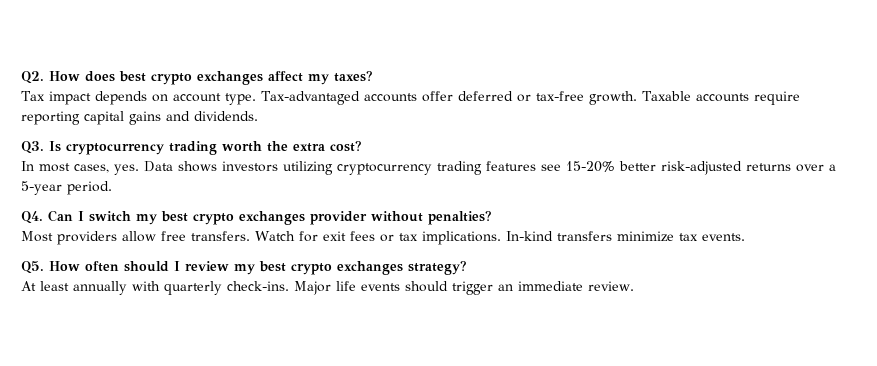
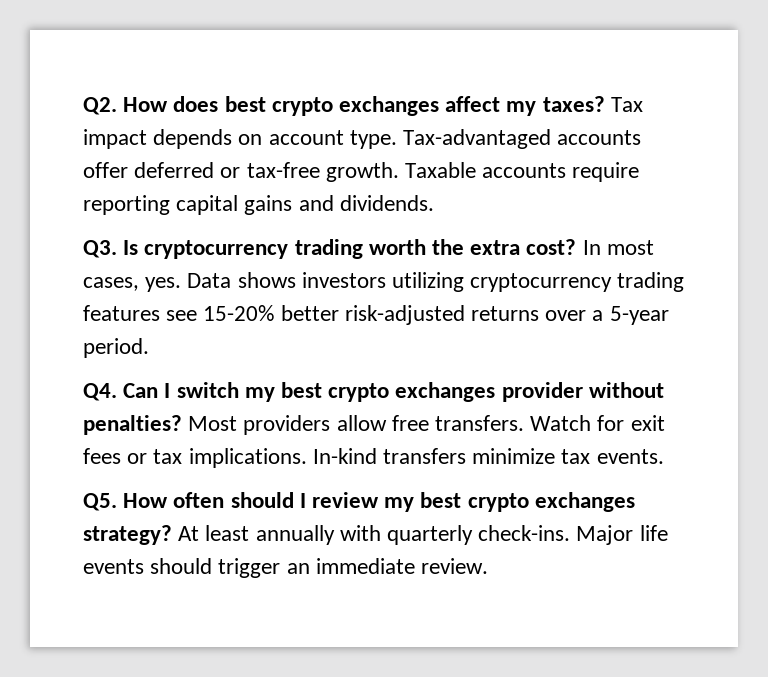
(373, 76) // -> (605, 104) none
(362, 146) // -> (577, 247) none
(492, 218) // -> (182, 425) none
(467, 268) // -> (172, 535) none

